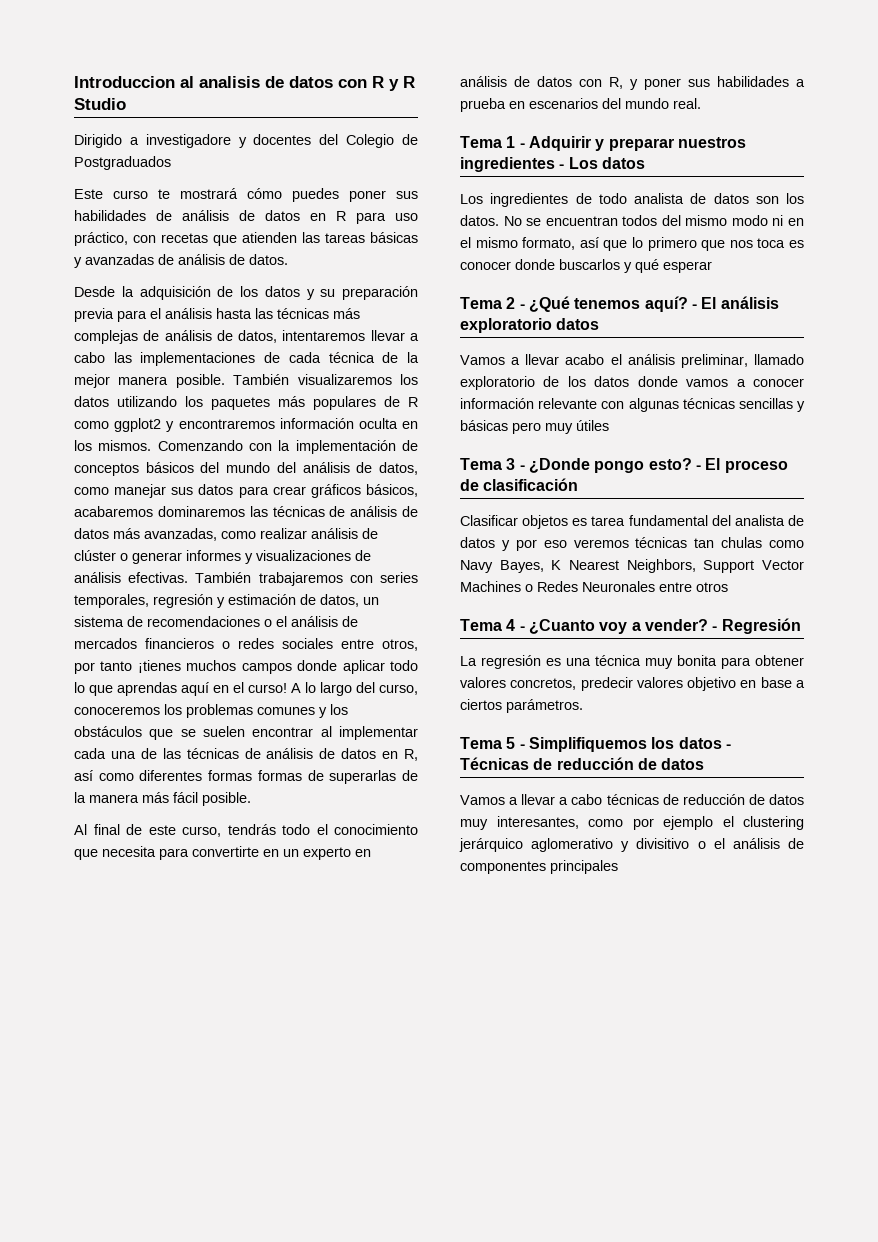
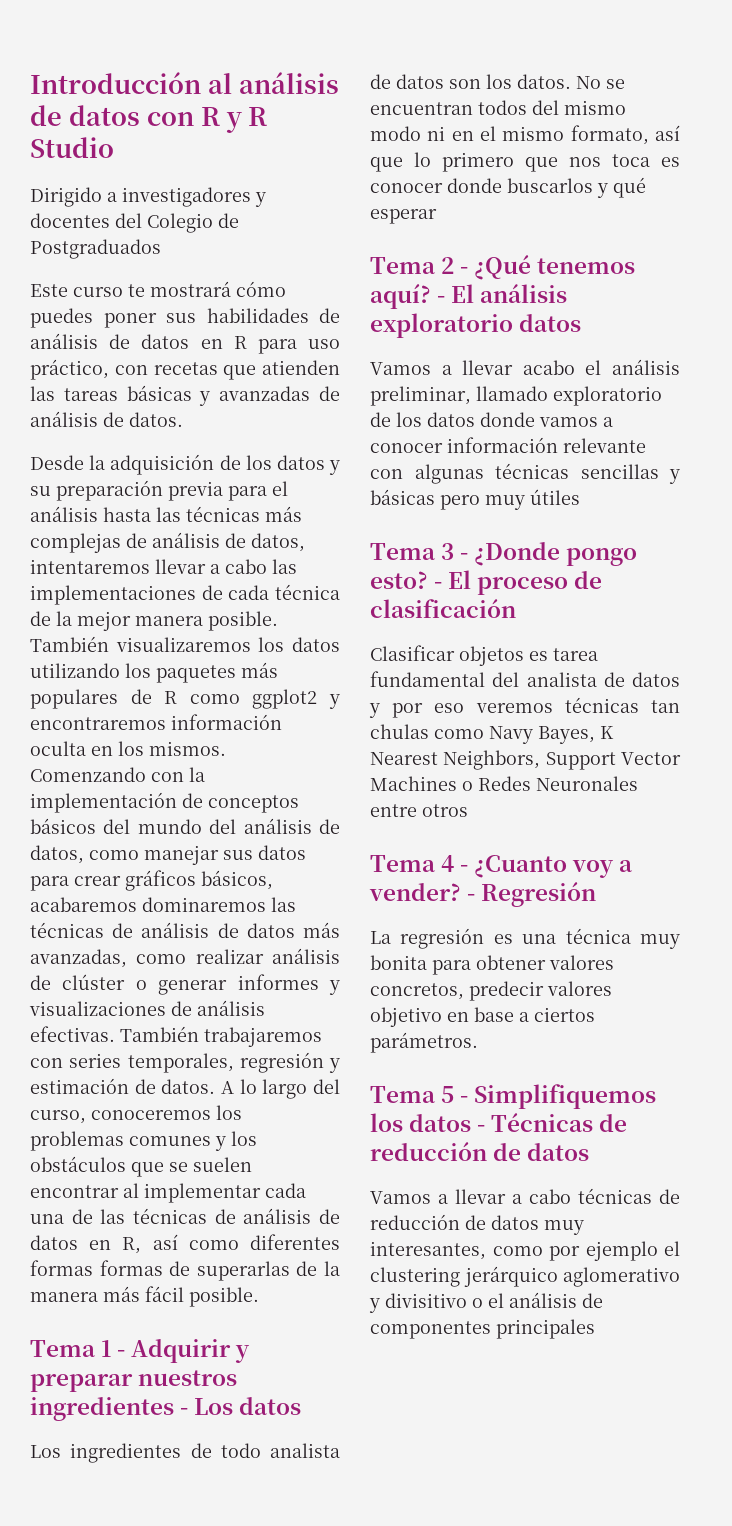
[74,76,260,88] Introduccion al analisis -> [30,72,339,94] Introducción al análisis
[145,134,231,148] investigadore -> [122,187,251,207] investigadores
[320,594,379,607] [74,616,358,627] [74,638,418,651] [74,660,418,674] [74,682,287,696] datos, un sistema de recomendaciones o el análisis de mercados financieros o redes sociales entre otros, por tanto ¡tienes muchos campos donde aplicar todo lo que aprendas aquí en el curso! -> [161,1079,216,1094] datos.
[74,824,418,837] [74,846,371,860] [460,76,805,90] [460,98,701,112] // Al final de este curso, tendrás todo el conocimiento que necesita para convertirte en un experto en análisis de datos con R, y poner sus habilidades a prueba en escenarios del mundo real. -> (259, 1297) none

